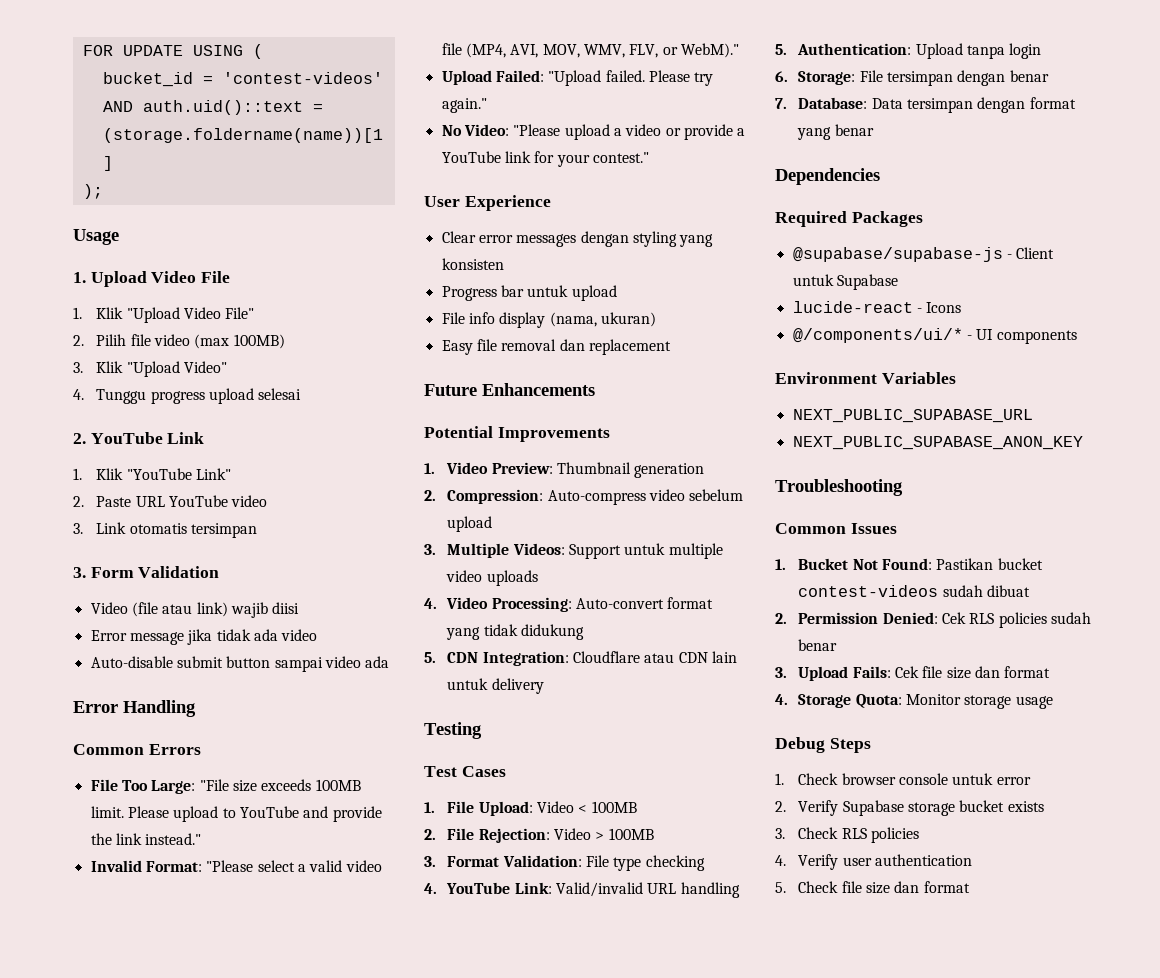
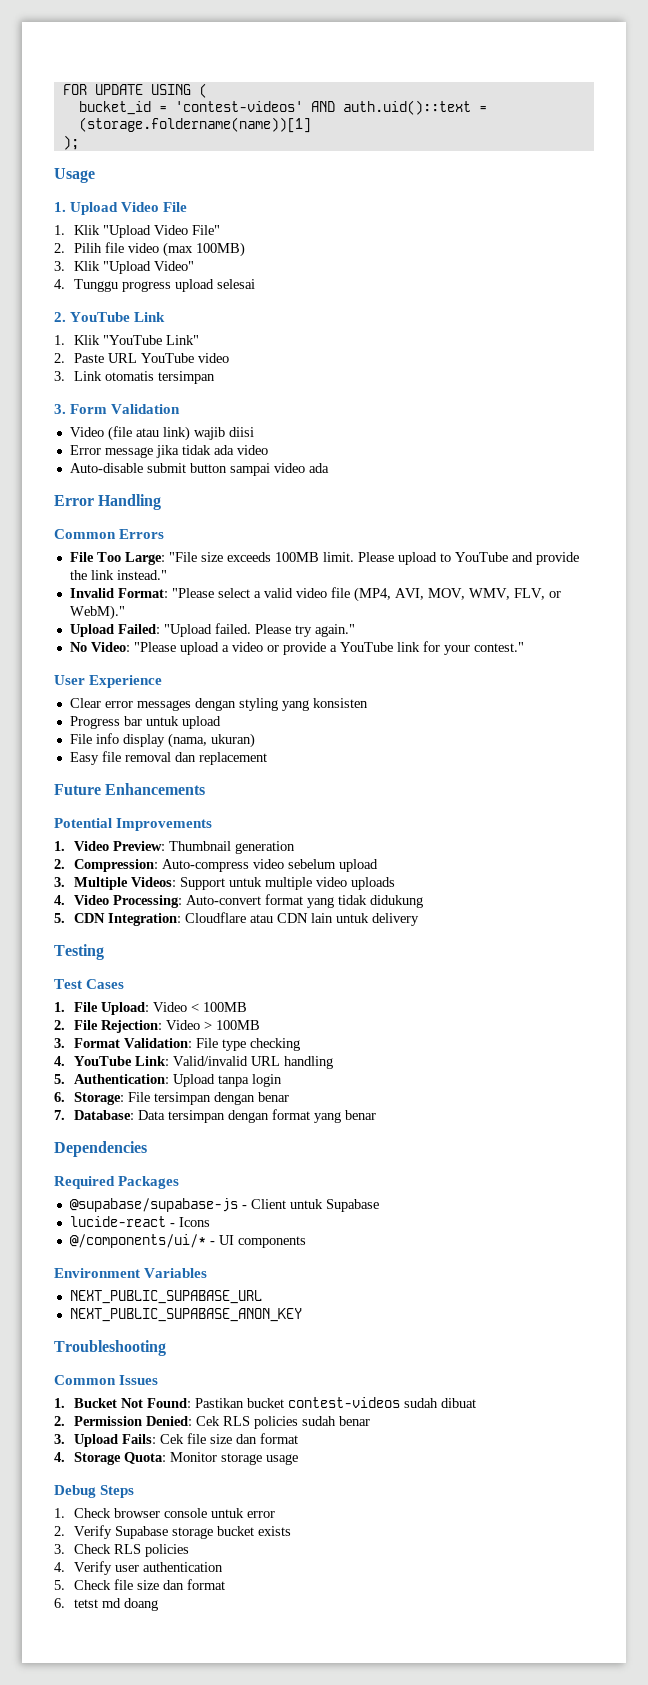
(970, 887) none -> [54,1598,158,1611] // 6. tetst md doang

